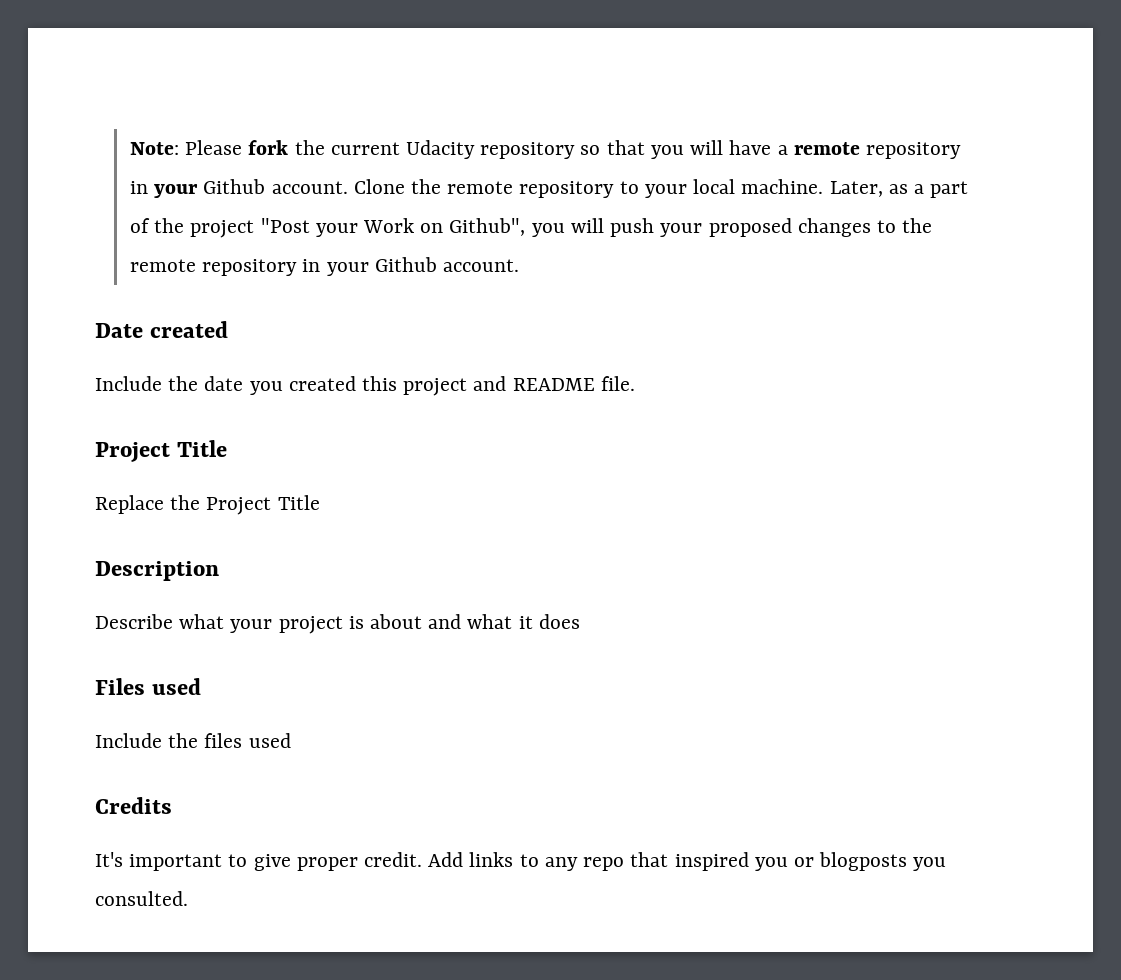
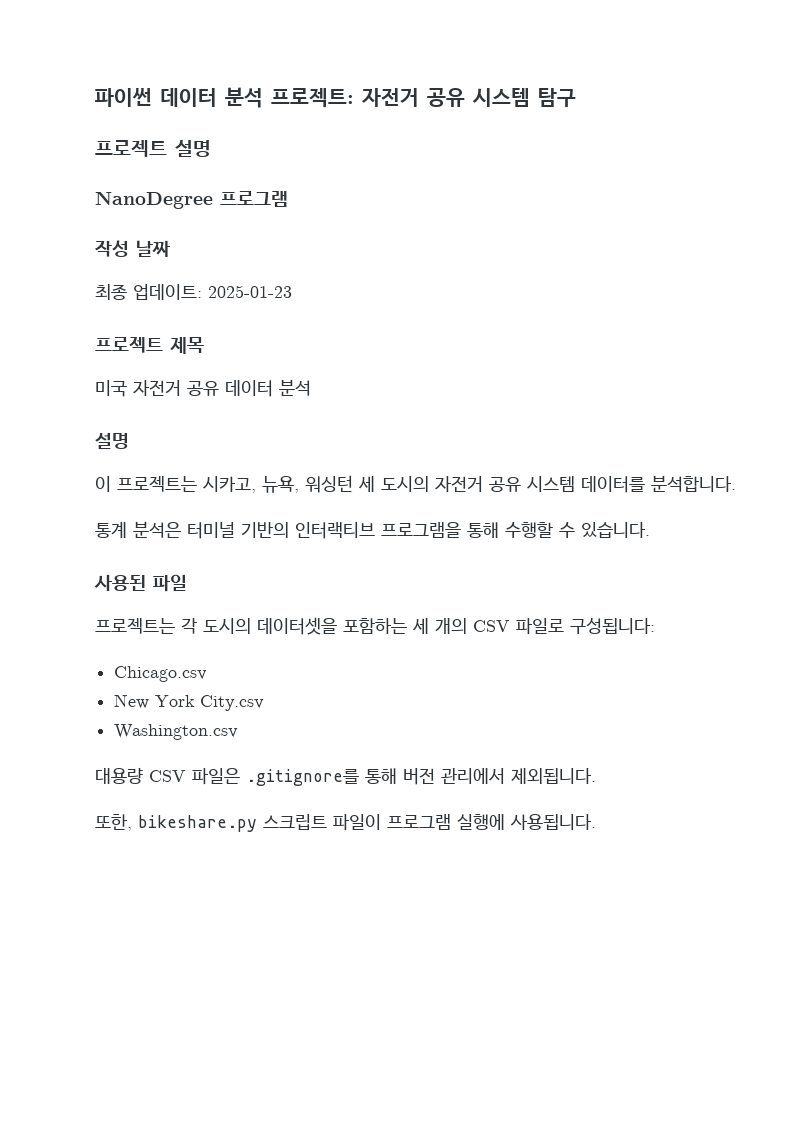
[130,140,961,159] [130,179,969,198] [130,218,933,238] [130,257,520,276] [95,321,229,338] [95,376,635,396] [95,440,228,462] [95,495,320,515] [95,561,219,581] [95,614,580,634] [95,678,202,695] [95,733,291,748] [95,797,172,814] [95,852,947,871] [95,891,188,906] Note: Please fork the current Udacity repository so that you will have a remote repository in your Github account. Clone the remote repository to your local machine. Later, as a part of the project "Post your Work on Github", you will push your proposed changes to the remote repository in your Github account. // Date created // Include the date you created this project and README file. // Project Title // Replace the Project Title // Description // Describe what your project is about and what it does // Files used // Include the files used // Credits // It's important to give proper credit. Add links to any repo that inspired you or blogposts you consulted. -> [95,87,576,108] [95,139,211,157] [95,191,288,209] [95,240,170,257] [95,284,292,300] [95,336,204,354] [95,379,311,397] [95,433,129,449] [95,475,736,493] [95,521,650,539] [94,574,187,592] [95,617,655,635] [114,666,208,682] [114,694,265,711] [114,724,239,740] [95,767,596,786] [95,814,596,832] 파이썬 데이터 분석 프로젝트: 자전거 공유 시스템 탐구 // 프로젝트 설명 // NanoDegree 프로그램 // 작성 날짜 // 최종 업데이트: 2025-01-23 // 프로젝트 제목 // 미국 자전거 공유 데이터 분석 // 설명 // 이 프로젝트는 시카고, 뉴욕, 워싱턴 세 도시의 자전거 공유 시스템 데이터를 분석합니다. // 통계 분석은 터미널 기반의 인터랙티브 프로그램을 통해 수행할 수 있습니다. // 사용된 파일 // 프로젝트는 각 도시의 데이터셋을 포함하는 세 개의 CSV 파일로 구성됩니다: // Chicago.csv // New York City.csv // Washington.csv // 대용량 CSV 파일은 .gitignore를 통해 버전 관리에서 제외됩니다. // 또한, bikeshare.py 스크립트 파일이 프로그램 실행에 사용됩니다.

